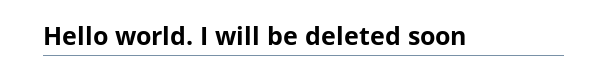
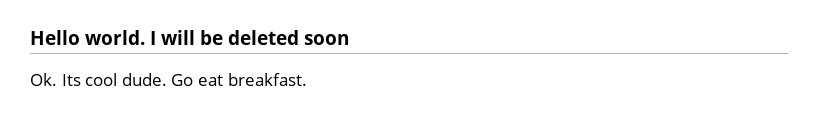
(466, 38) none -> [30,73,307,86] // Ok. Its cool dude. Go eat breakfast.

